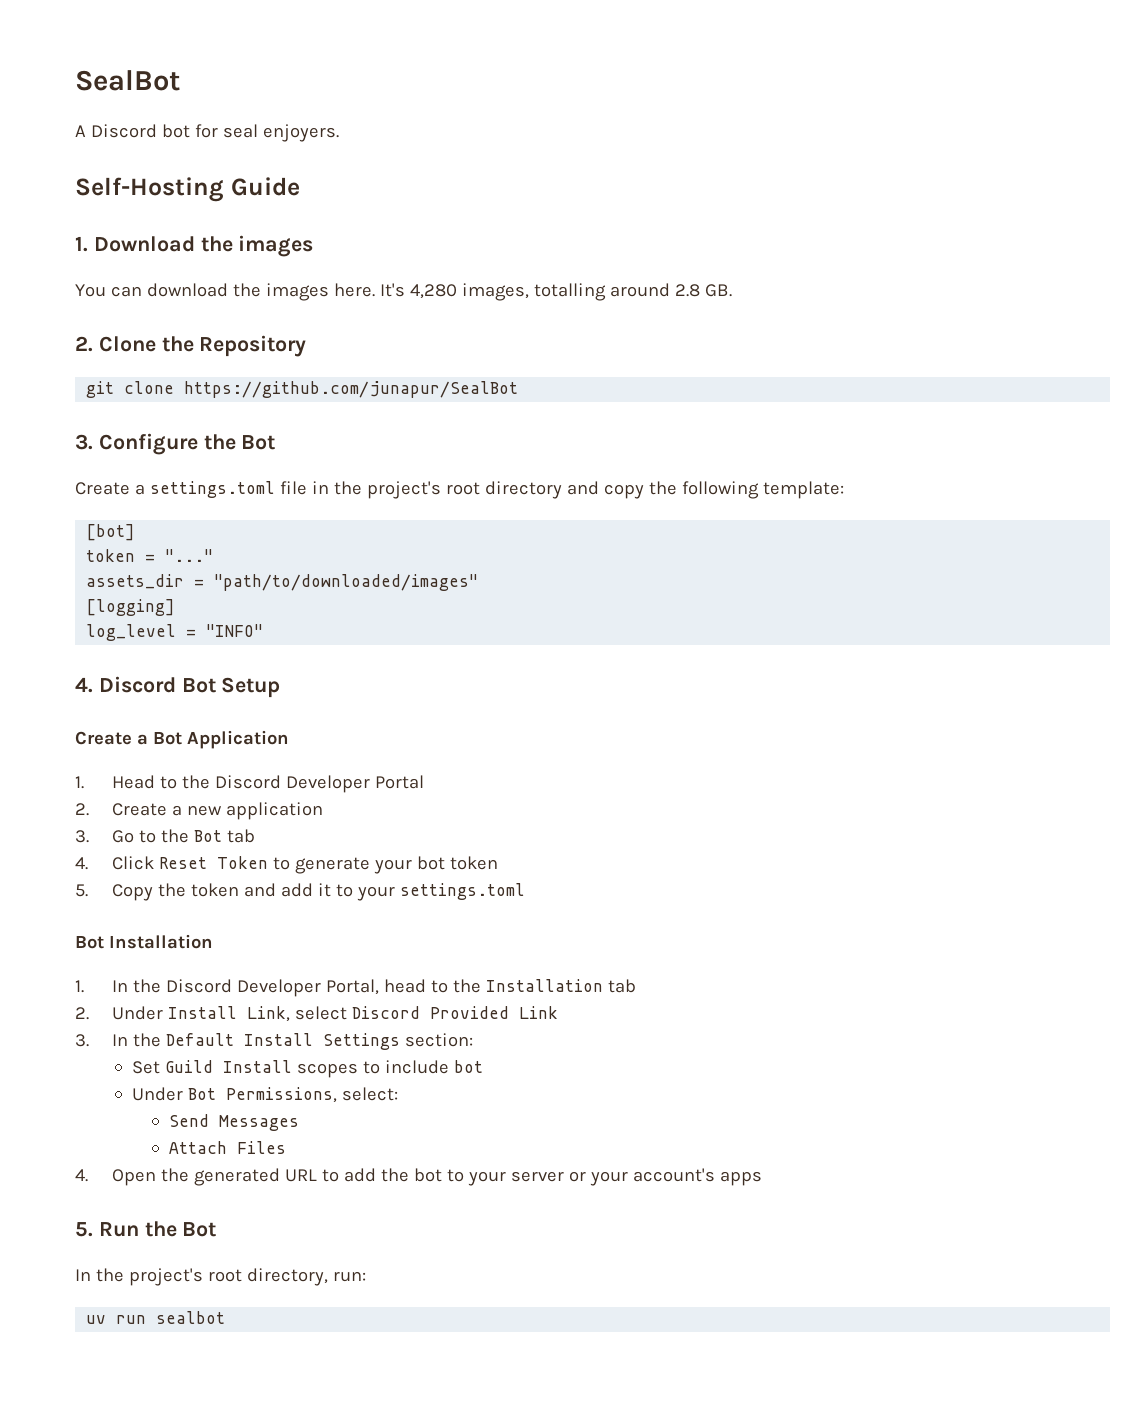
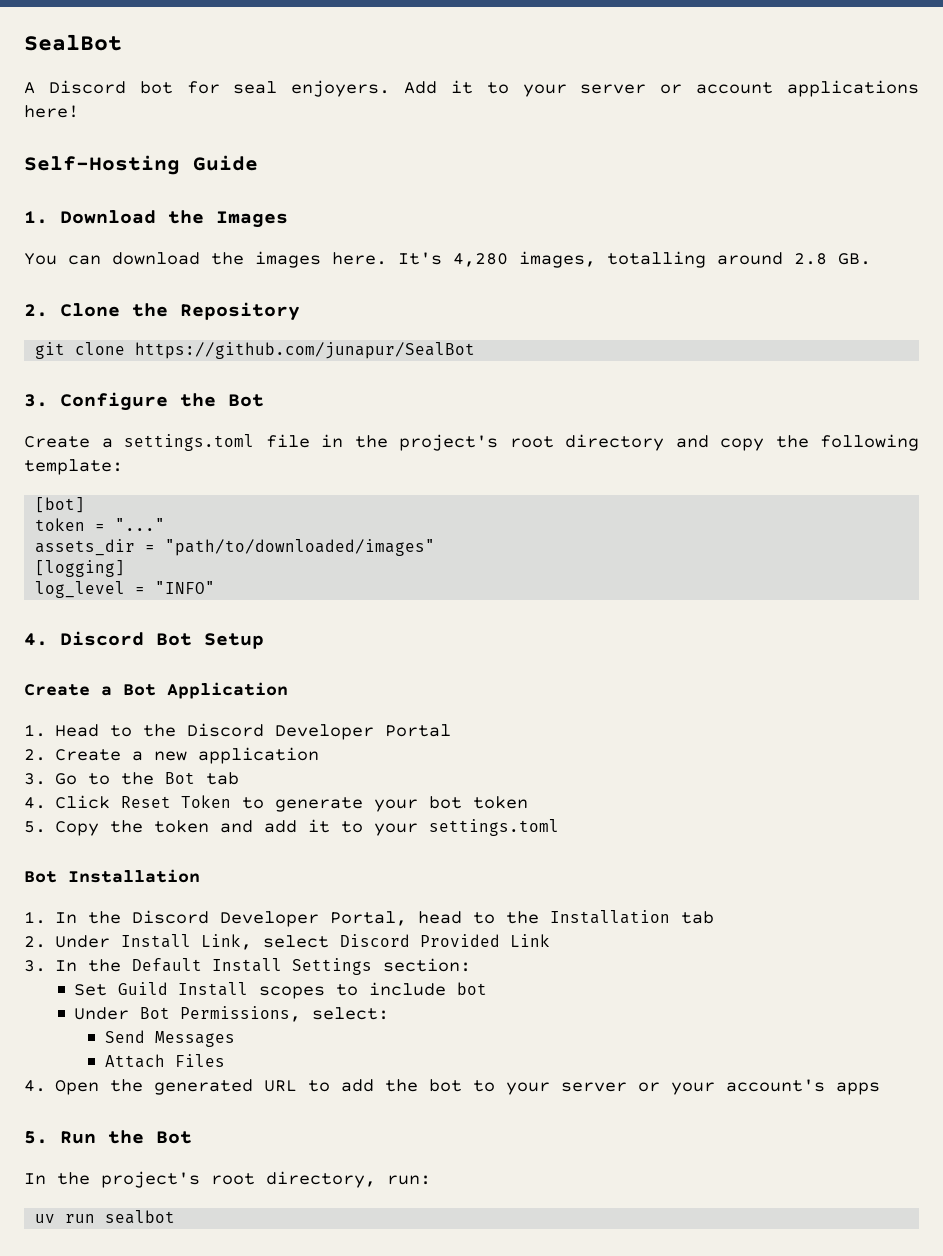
(339, 133) none -> [404,80,919,97] [24,105,79,118] Add it to your server or account applications here!
[238,235,314,257] images -> [216,211,288,228] Images

